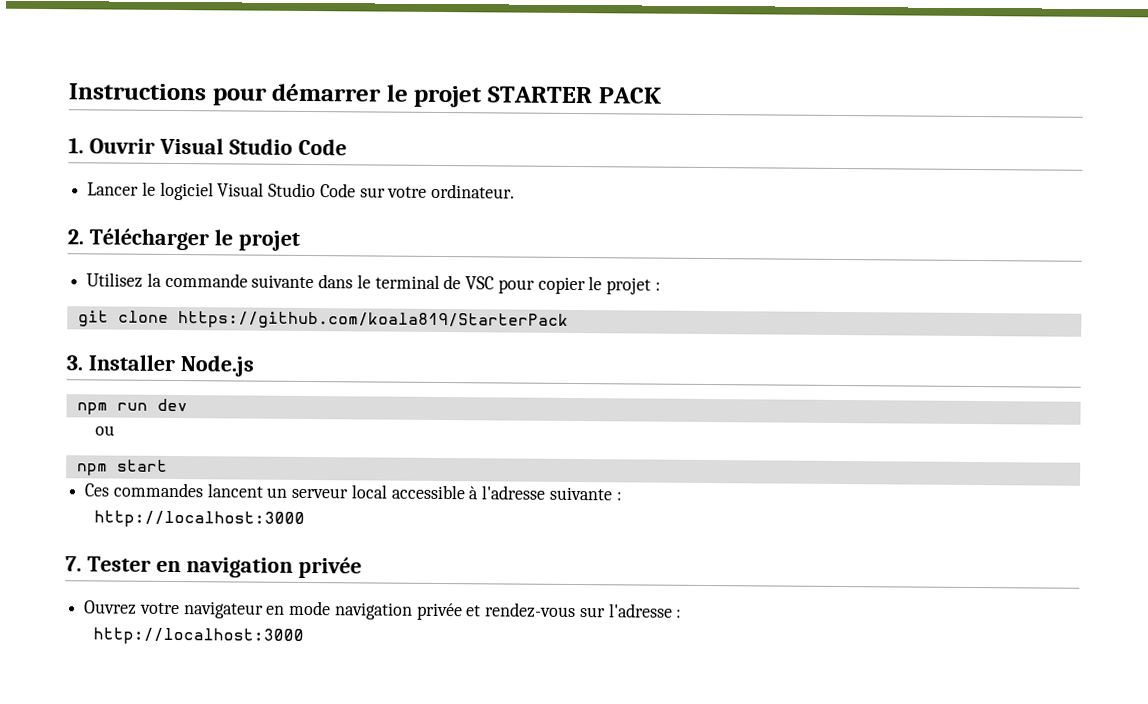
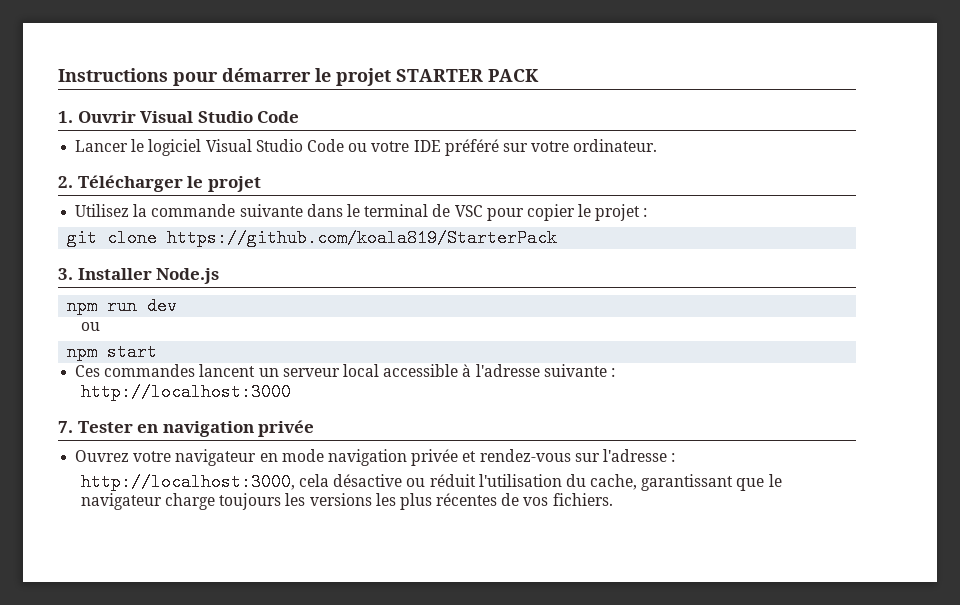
(356, 190) none -> [348,139,499,156] ou votre IDE préféré
[93,627,305,645] http://localhost:3000 -> [80,473,782,491] [80,493,613,510] http://localhost:3000, cela désactive ou réduit l'utilisation du cache, garantissant que le navigateur charge toujours les versions les plus récentes de vos fichiers.

